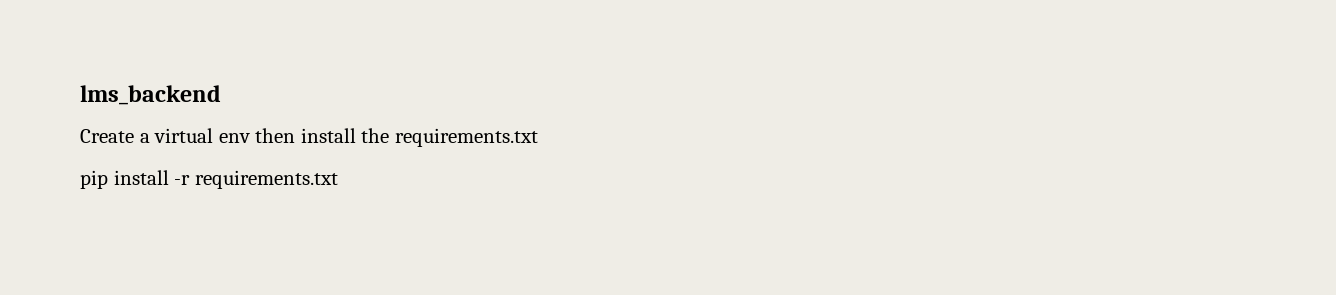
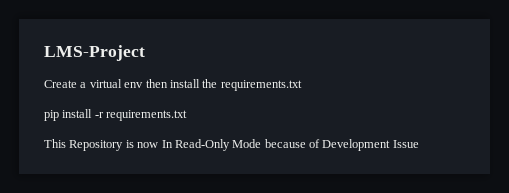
[80,85,221,105] lms_backend -> [44,45,145,61] LMS-Project
(338, 179) none -> [44,139,419,151] // This Repository is now In Read-Only Mode because of Development Issue

